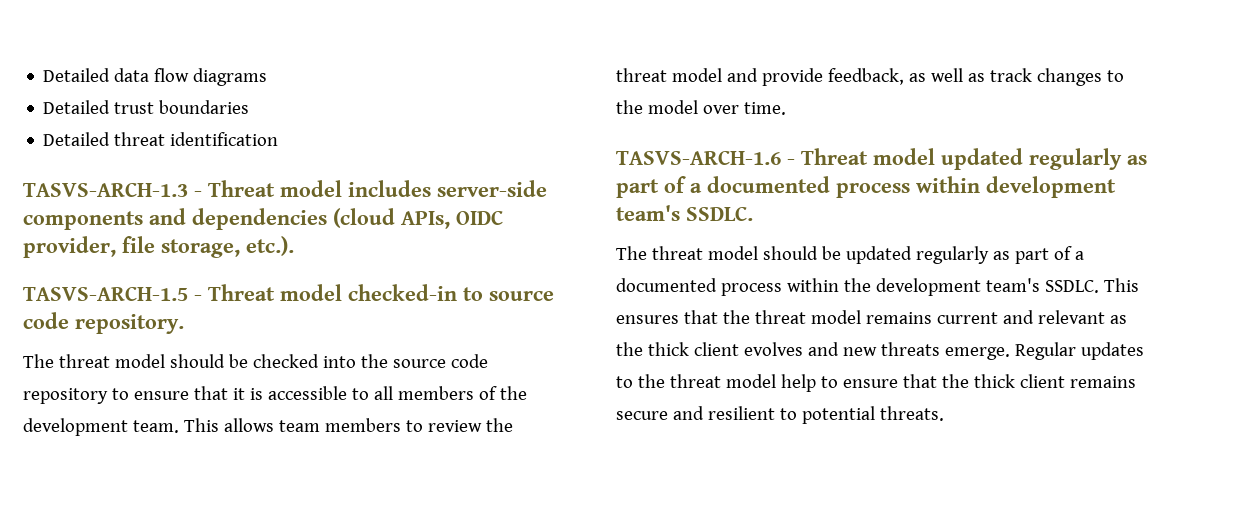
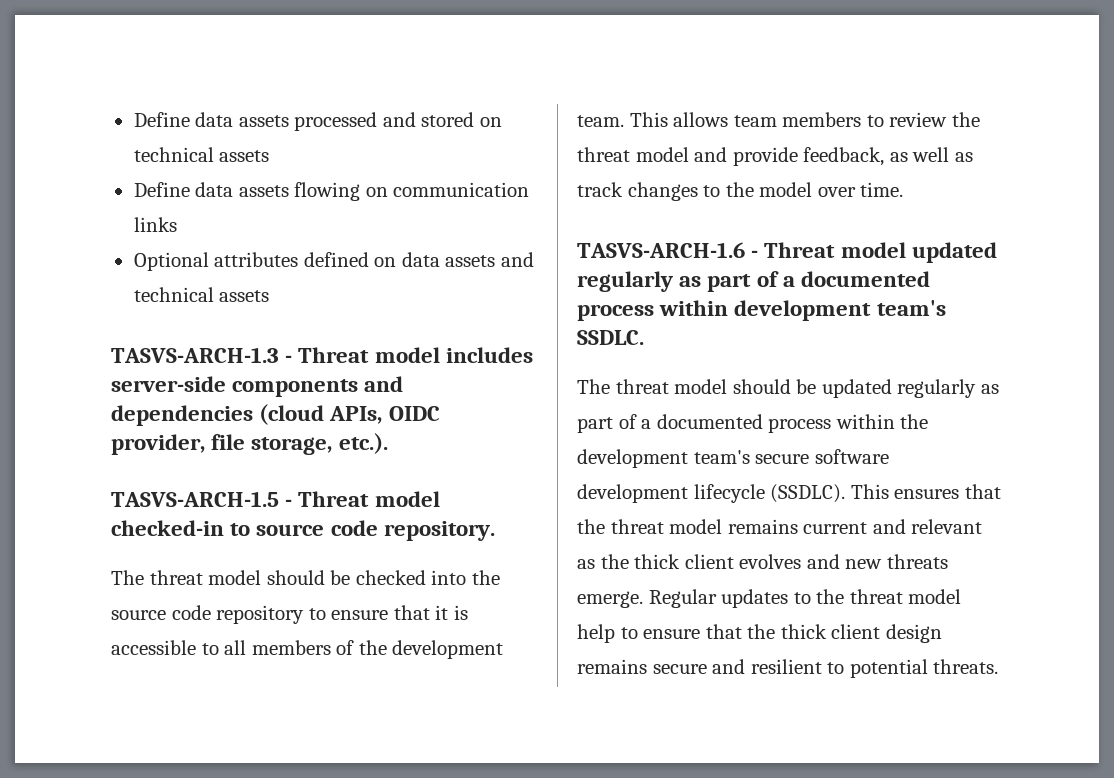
[43,68,268,86] [43,100,250,114] [43,132,279,146] Detailed data flow diagrams // Detailed trust boundaries // Detailed threat identification -> [133,112,502,131] [133,147,270,162] [133,182,530,201] [133,217,177,232] [133,252,534,271] [133,287,270,302] Define data assets processed and stored on technical assets // Define data assets flowing on communication links // Optional attributes defined on data assets and technical assets
[1044,280,1099,293] SSDLC. -> [755,449,889,464] [577,484,846,503] secure software development lifecycle (SSDLC).
(1065, 381) none -> [885,624,942,643] design

